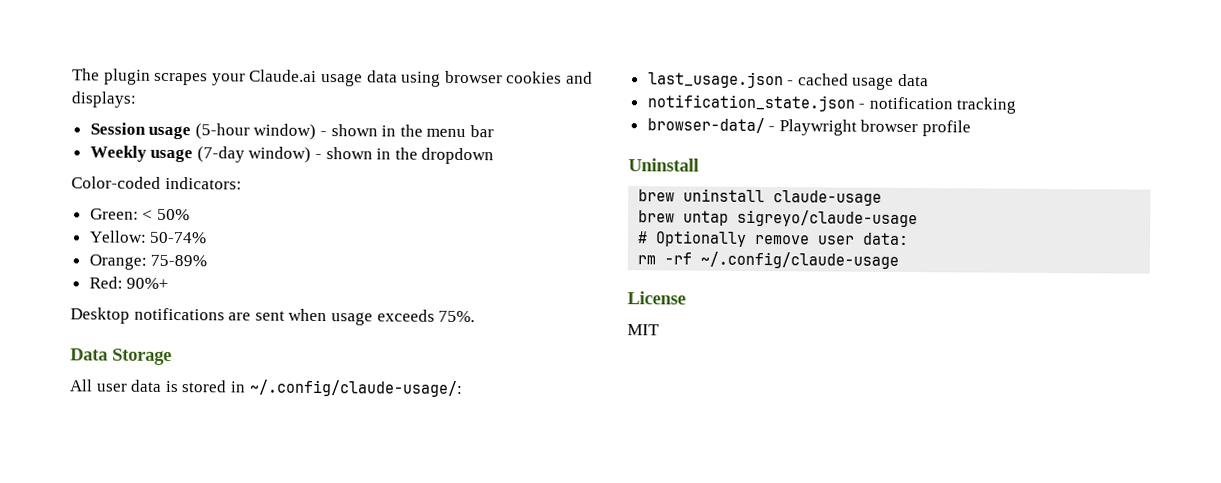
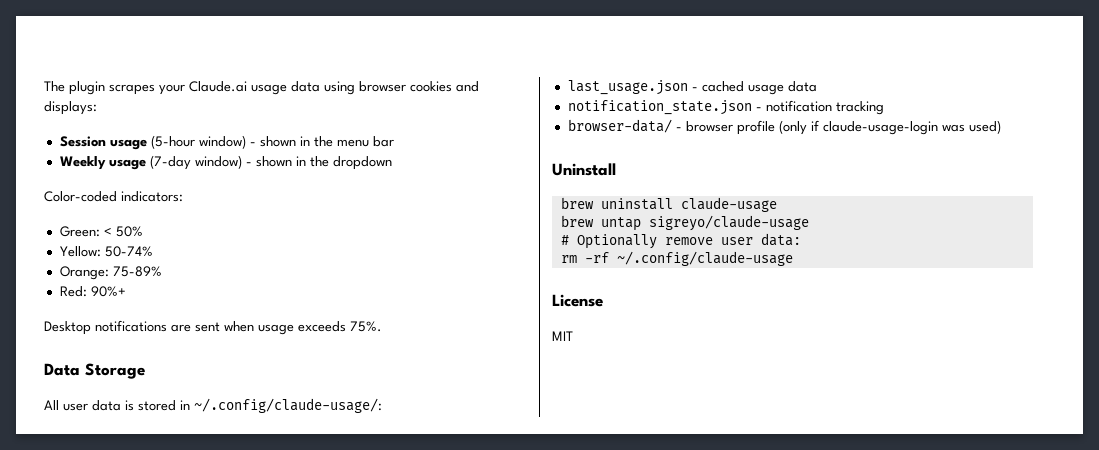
[778,119,857,136] Playwright -> (682, 129) none
(972, 128) none -> [778,120,1001,135] (only if claude-usage-login was used)

